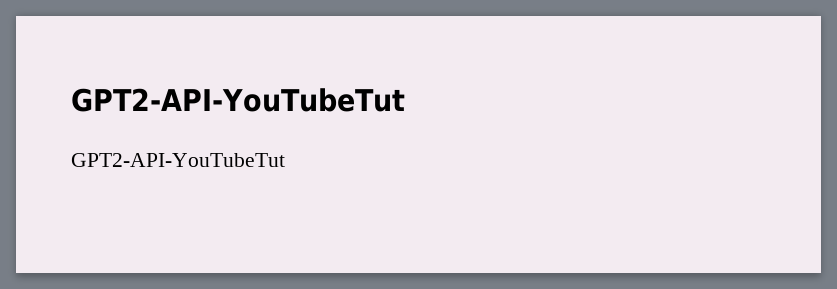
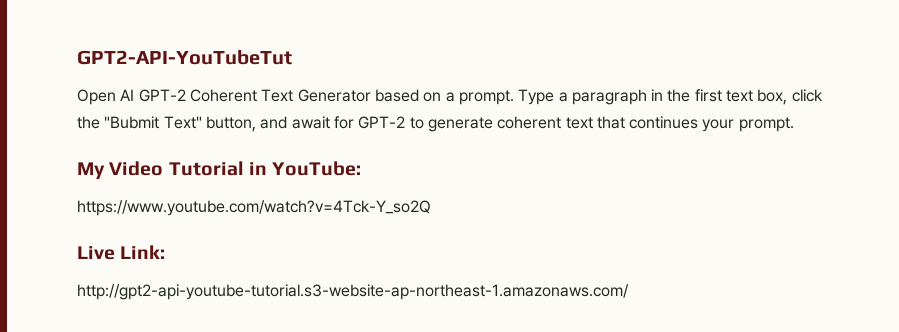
[71,153,285,167] GPT2-API-YouTubeTut -> [77,89,823,105] [77,116,794,132] [77,161,362,180] [77,200,431,216] [77,245,166,260] [77,284,629,300] Open AI GPT-2 Coherent Text Generator based on a prompt. Type a paragraph in the first text box, click the "Bubmit Text" button, and await for GPT-2 to generate coherent text that continues your prompt. // My Video Tutorial in YouTube: // https://www.youtube.com/watch?v=4Tck-Y_so2Q // Live Link: // http://gpt2-api-youtube-tutorial.s3-website-ap-northeast-1.amazonaws.com/

